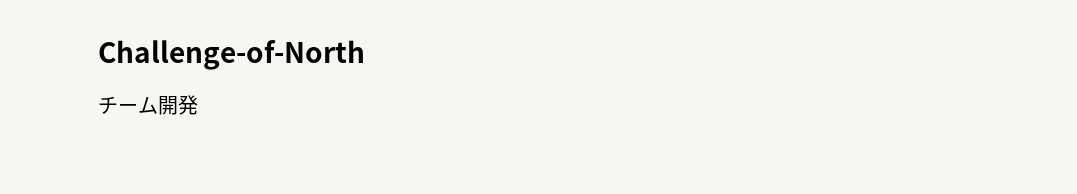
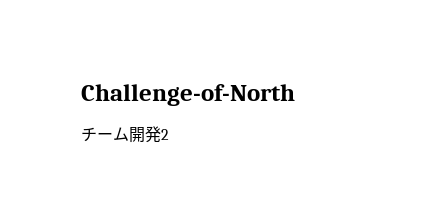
(198, 105) none -> [161,129,169,140] 2

